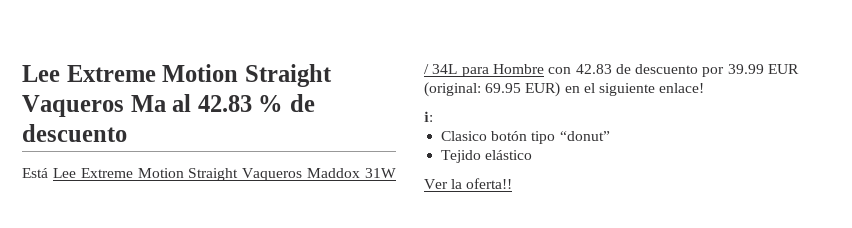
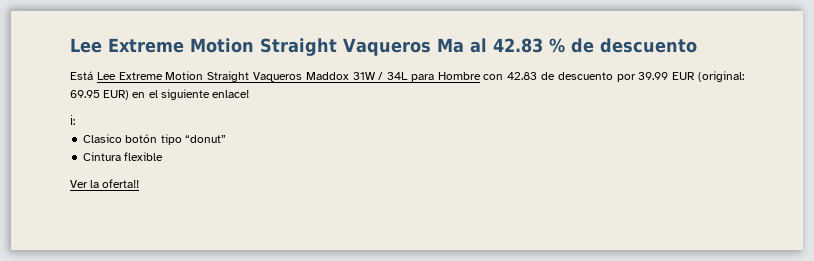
[441,150,533,163] Tejido elástico -> [83,152,164,161] Cintura flexible

